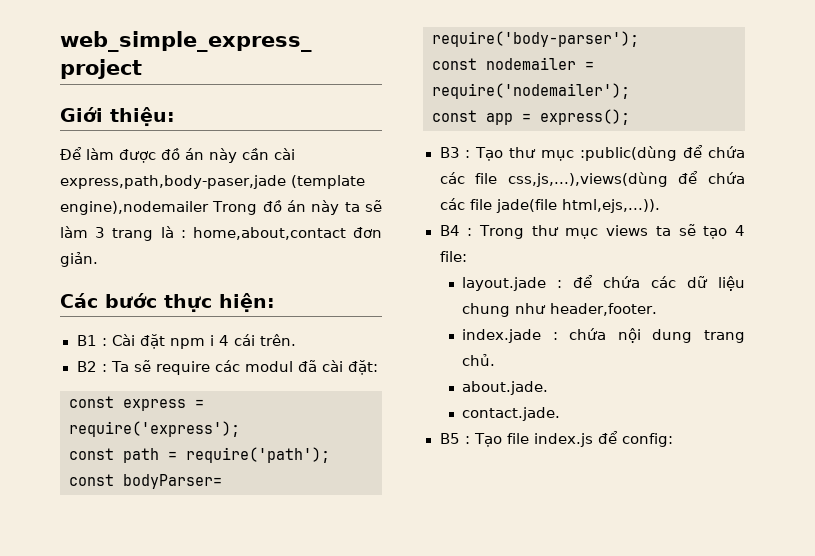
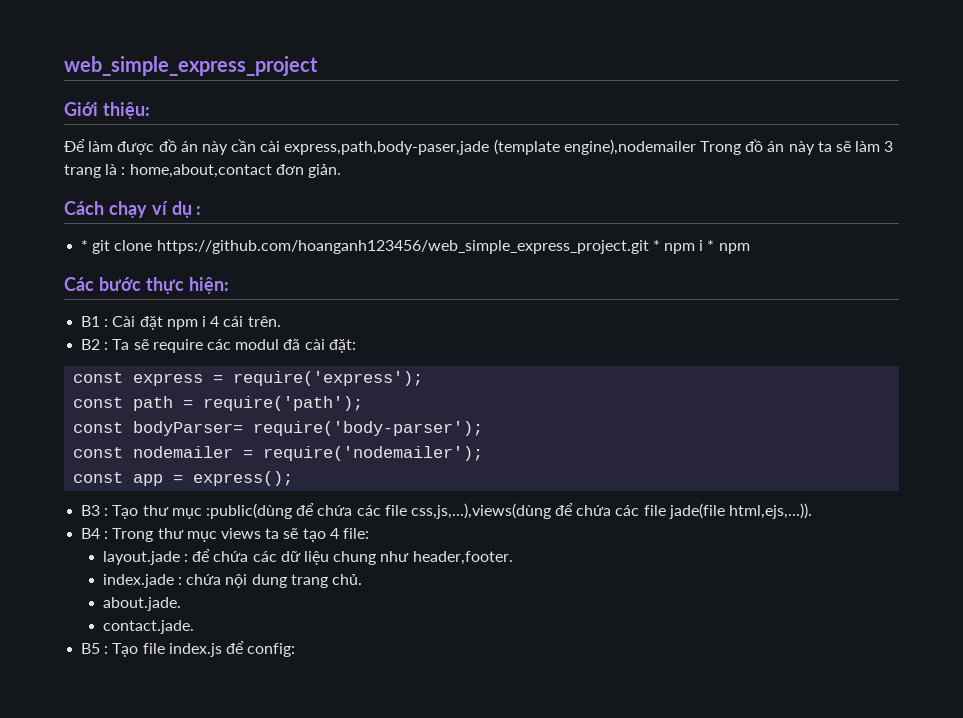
(98, 259) none -> [64,201,202,218] [81,240,750,254] // Cách chạy ví dụ : // * git clone https://github.com/hoanganh123456/web_simple_express_project.git * npm i * npm

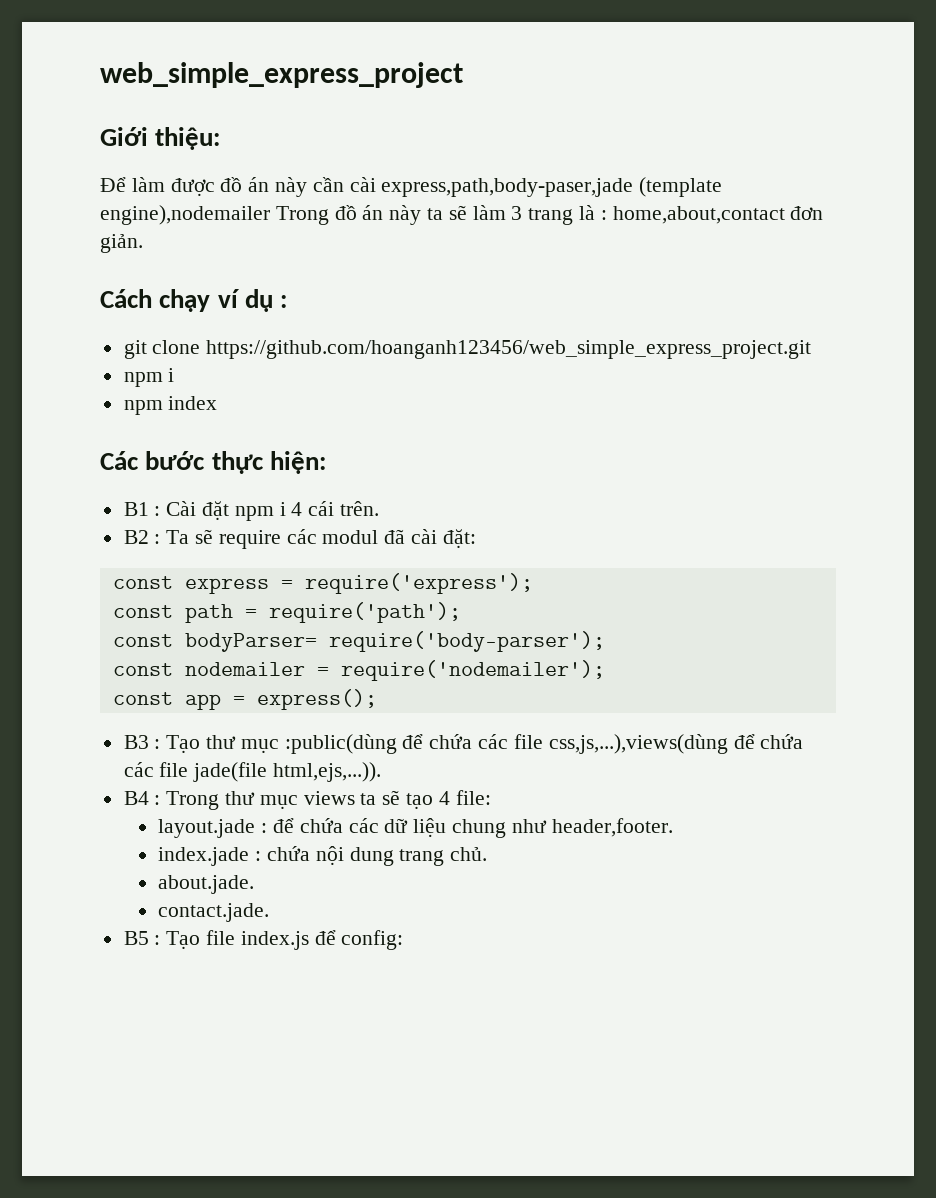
[81,240,89,251] * -> (288, 301) none
[652,240,750,254] * npm i * npm -> [123,368,175,387] [123,396,218,415] // npm i // npm index

